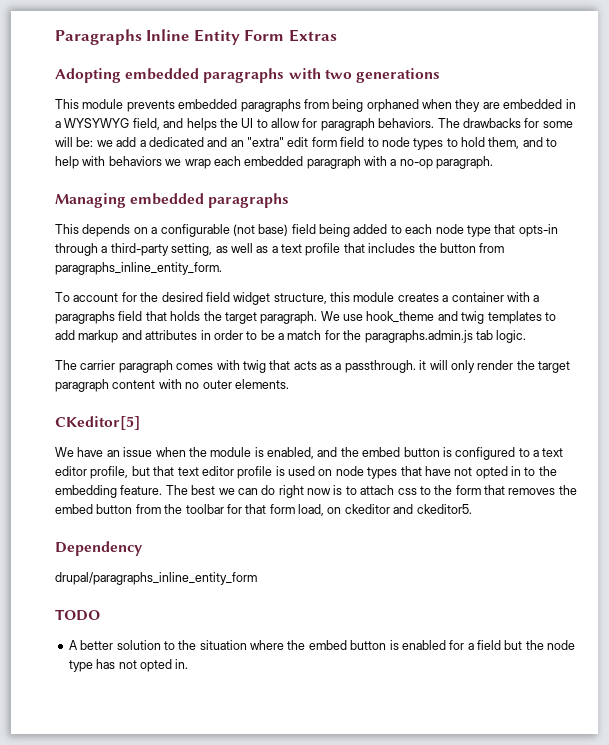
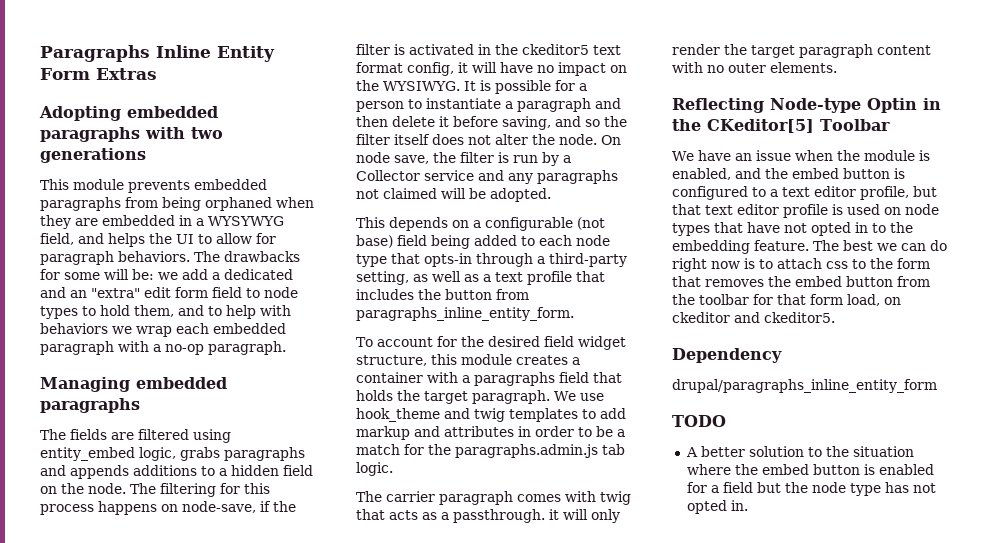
(290, 200) none -> [40,429,231,443] [40,447,305,461] [40,465,313,479] [40,483,270,497] [40,501,296,515] [356,44,621,55] [356,62,627,76] [356,80,587,94] [356,98,621,112] [356,116,627,130] [356,134,621,145] [356,152,571,166] [356,170,618,184] [356,188,551,202] // The fields are filtered using entity_embed logic, grabs paragraphs and appends additions to a hidden field on the node. The filtering for this process happens on node-save, if the filter is activated in the ckeditor5 text format config, it will have no impact on the WYSIWYG. It is possible for a person to instantiate a paragraph and then delete it before saving, and so the filter itself does not alter the node. On node save, the filter is run by a Collector service and any paragraphs not claimed will be adopted.
(289, 384) none -> [672,98,941,113] [672,119,701,131] Reflecting Node-type Optin in the
(140, 423) none -> [820,119,890,131] Toolbar

